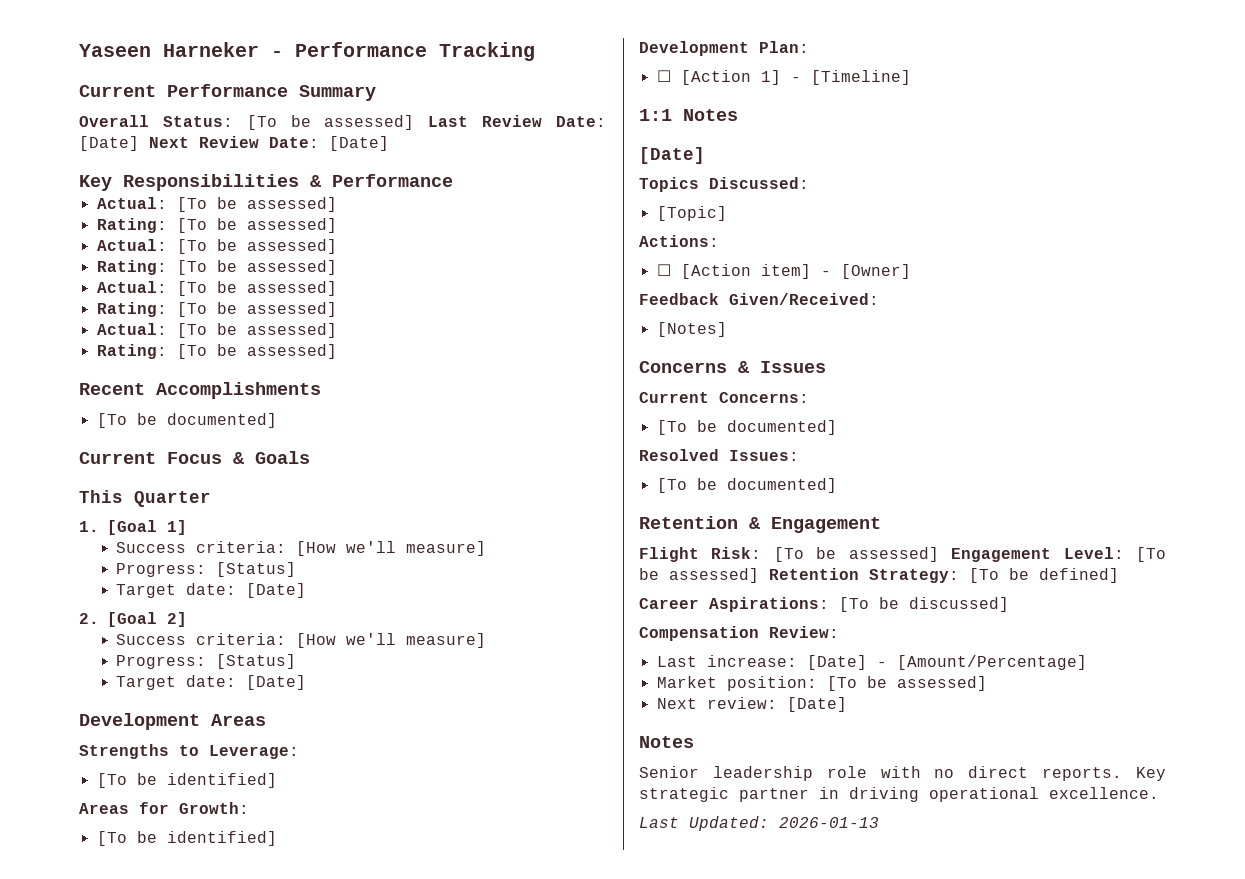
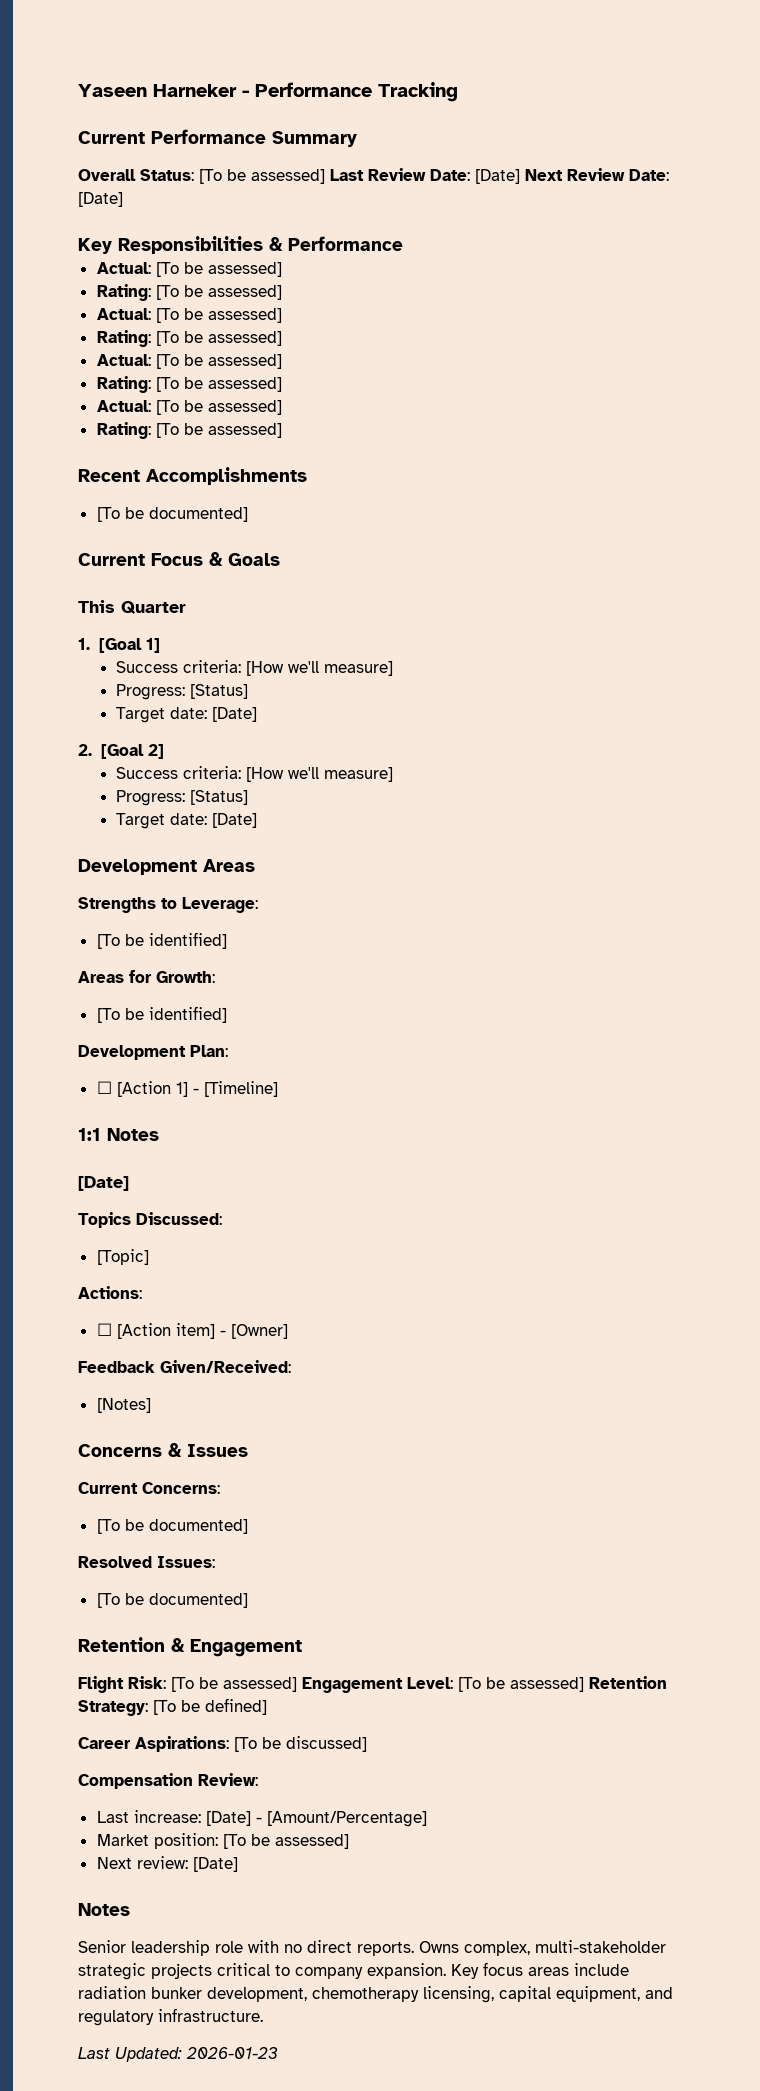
[1136,767,1166,781] [639,787,1159,802] Key strategic partner in driving operational excellence. -> [419,1940,666,1956] [78,1962,629,1980] [78,1986,673,2003] [78,2008,263,2026] Owns complex, multi-stakeholder strategic projects critical to company expansion. Key focus areas include radiation bunker development, chemotherapy licensing, capital equipment, and regulatory infrastructure.
[779,817,879,828] 2026-01-13 -> [186,2047,278,2059] 2026-01-23

